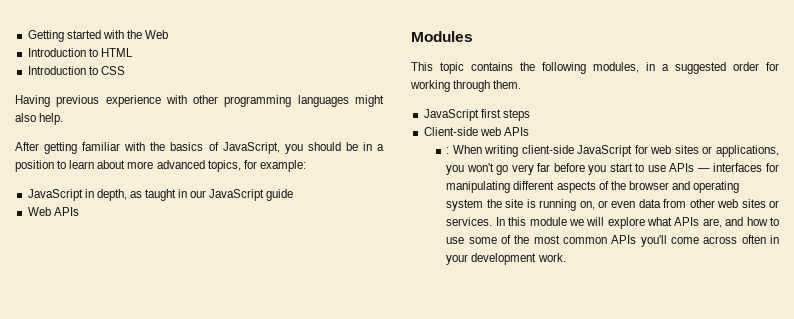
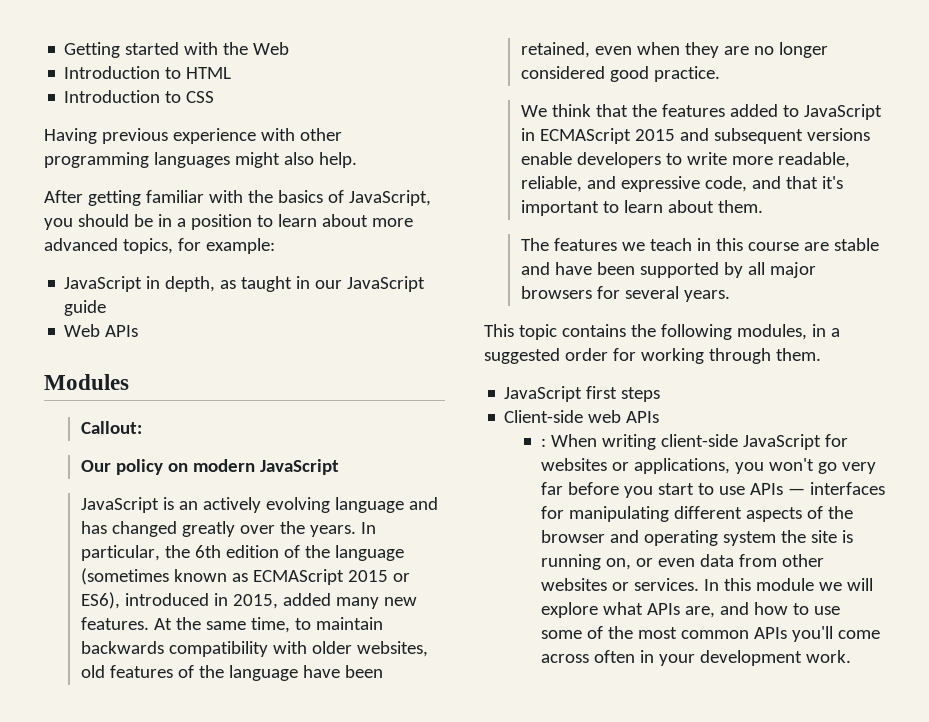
(473, 36) none -> [80,421,142,434] [80,459,339,475] [80,497,438,513] [80,521,376,537] [80,545,404,561] [80,568,410,585] [80,592,417,609] [80,617,383,633] [80,641,428,657] [80,665,383,681] [520,42,828,58] [520,66,720,82] [520,104,882,120] [520,128,870,144] [520,152,850,168] [520,176,843,192] [520,200,763,216] [520,238,879,251] [520,262,816,278] [520,286,730,302] // Callout: // Our policy on modern JavaScript // JavaScript is an actively evolving language and has changed greatly over the years. In particular, the 6th edition of the language (sometimes known as ECMAScript 2015 or ES6), introduced in 2015, added many new features. At the same time, to maintain backwards compatibility with older websites, old features of the language have been retained, even when they are no longer considered good practice. // We think that the features added to JavaScript in ECMAScript 2015 and subsequent versions enable developers to write more readable, reliable, and expressive code, and that it's important to learn about them. // The features we teach in this course are stable and have been supported by all major browsers for several years.
[650,145,699,154] web sites -> [540,458,607,471] websites
[717,199,766,208] web sites -> [540,578,607,591] websites

